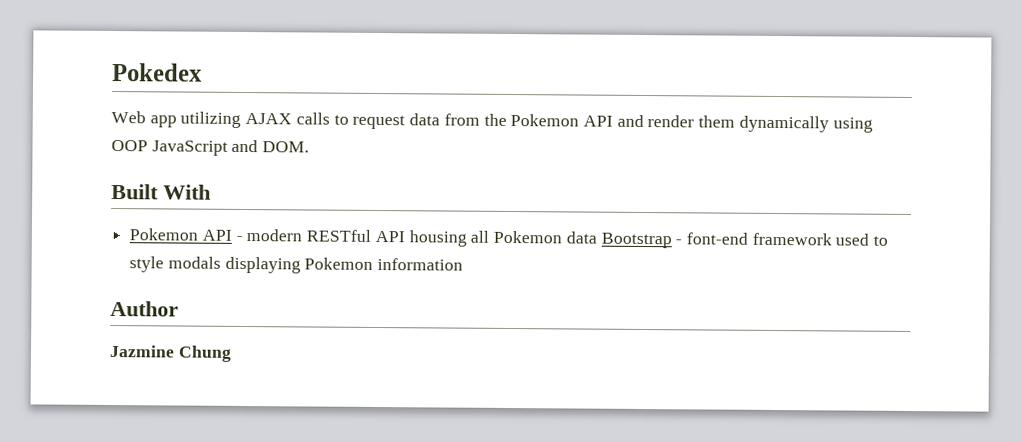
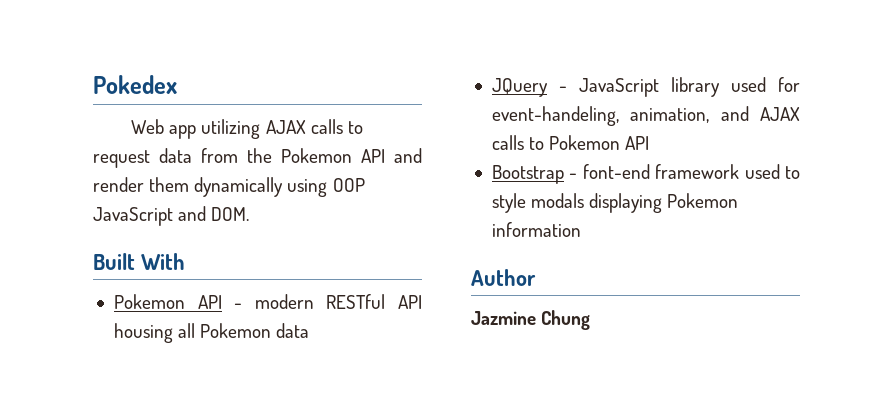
(597, 237) none -> [491,77,800,97] [491,106,800,126] [491,135,650,150] // JQuery - JavaScript library used for event-handeling, animation, and AJAX calls to Pokemon API //

